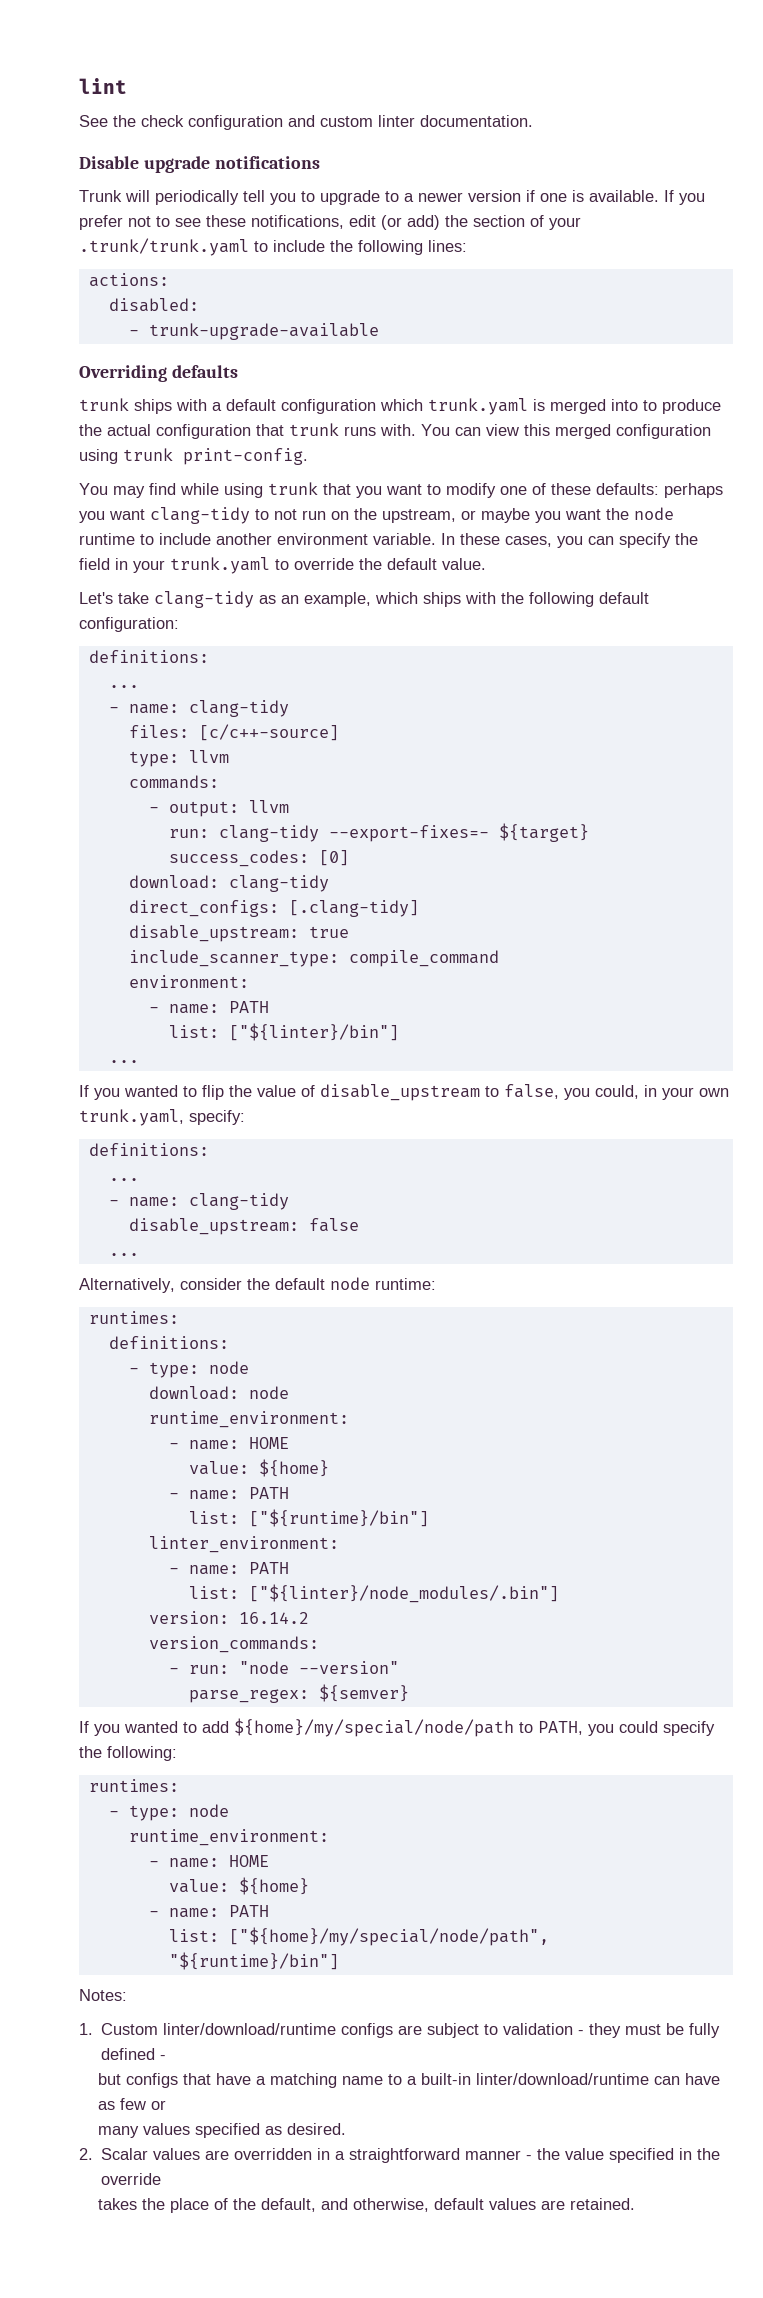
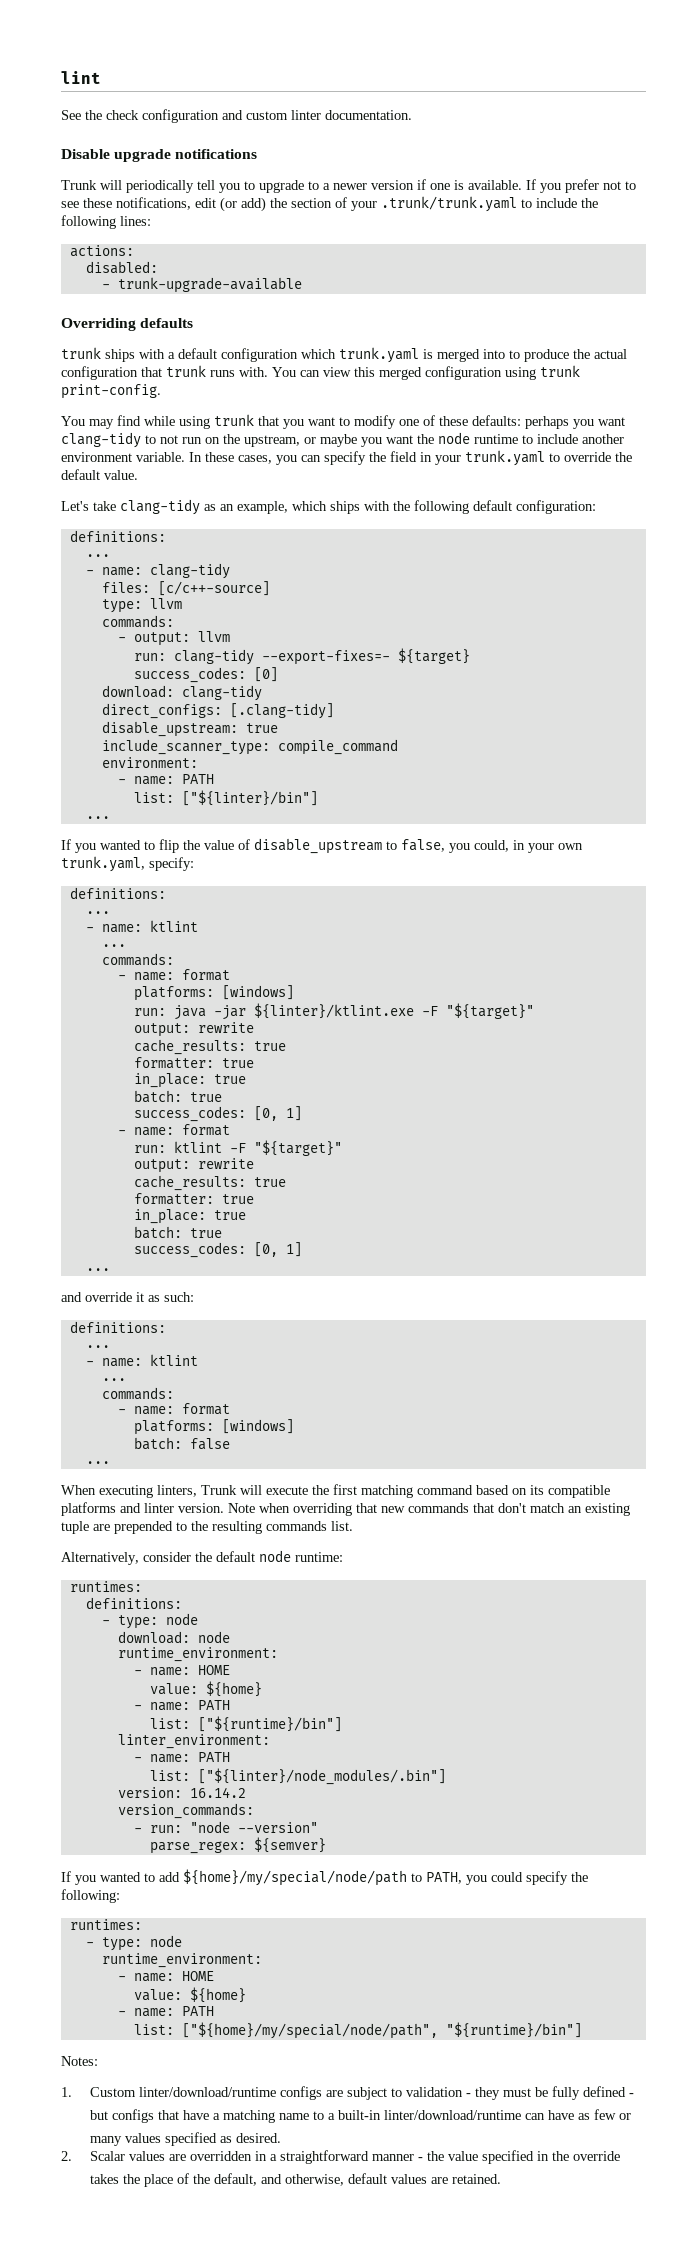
[188,1193,289,1210] [128,1218,359,1235] [108,1253,139,1256] clang-tidy // disable_upstream: false // ... -> [149,920,198,932] [101,944,126,947] [101,953,174,966] [117,969,230,981] [133,985,294,1001] [133,1003,534,1020] [133,1022,254,1037] [133,1039,286,1055] [133,1057,254,1069] [133,1073,246,1088] [133,1090,222,1103] [133,1106,302,1122] [117,1124,230,1136] [133,1140,342,1156] [133,1158,254,1173] [133,1175,286,1191] [133,1193,254,1205] [133,1209,246,1224] [133,1226,222,1239] [133,1242,302,1258] [85,1268,110,1271] [61,1292,194,1302] [69,1321,166,1333] [85,1345,110,1348] [85,1354,198,1367] [101,1378,126,1381] [101,1387,174,1400] [117,1403,230,1415] [133,1419,294,1435] [133,1437,230,1450] [85,1461,110,1464] [61,1484,610,1498] [61,1502,630,1516] [61,1521,353,1534] ktlint // ... // commands: // - name: format // platforms: [windows] // run: java -jar ${linter}/ktlint.exe -F "${target}" // output: rewrite // cache_results: true // formatter: true // in_place: true // batch: true // success_codes: [0, 1] // - name: format // run: ktlint -F "${target}" // output: rewrite // cache_results: true // formatter: true // in_place: true // batch: true // success_codes: [0, 1] // ... // and override it as such: // definitions: // ... // - name: ktlint // ... // commands: // - name: format // platforms: [windows] // batch: false // ... // When executing linters, Trunk will execute the first matching command based on its compatible platforms and linter version. Note when overriding that new commands that don't match an existing tuple are prepended to the resulting commands list.

